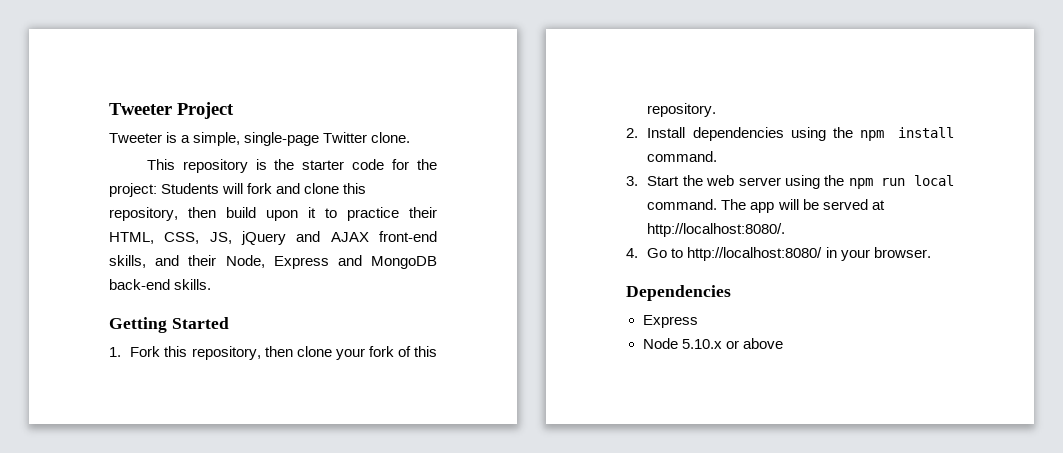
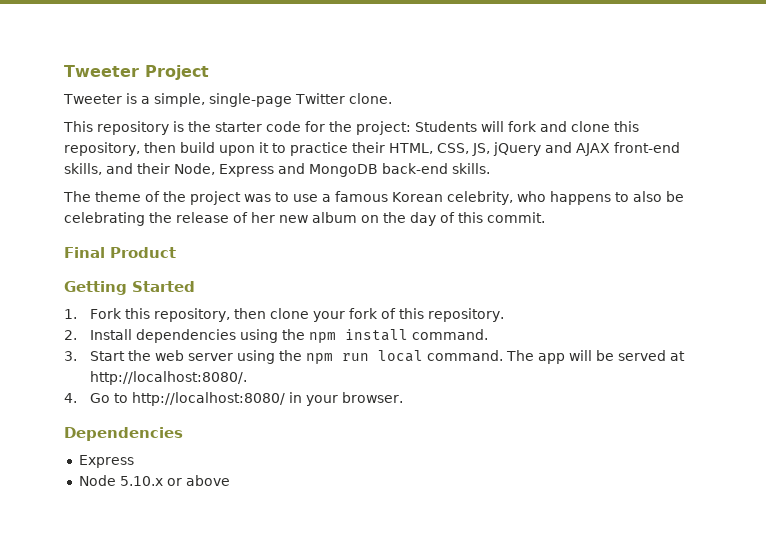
(212, 284) none -> [63,191,684,205] [64,212,545,226] [64,247,176,258] // The theme of the project was to use a famous Korean celebrity, who happens to also be celebrating the release of her new album on the day of this commit. // Final Product

